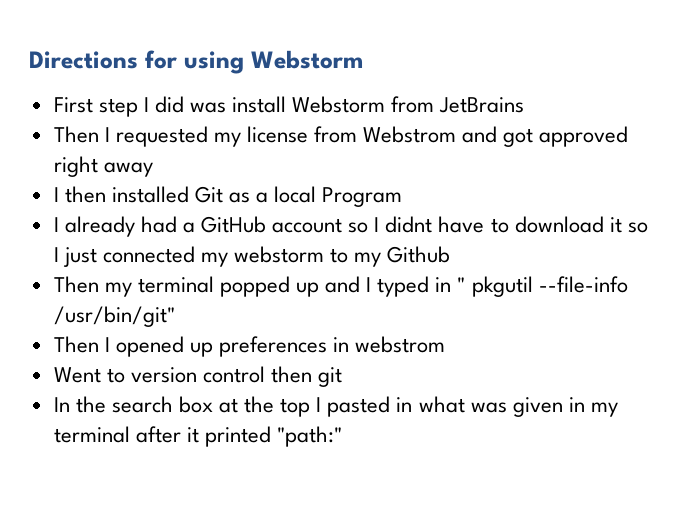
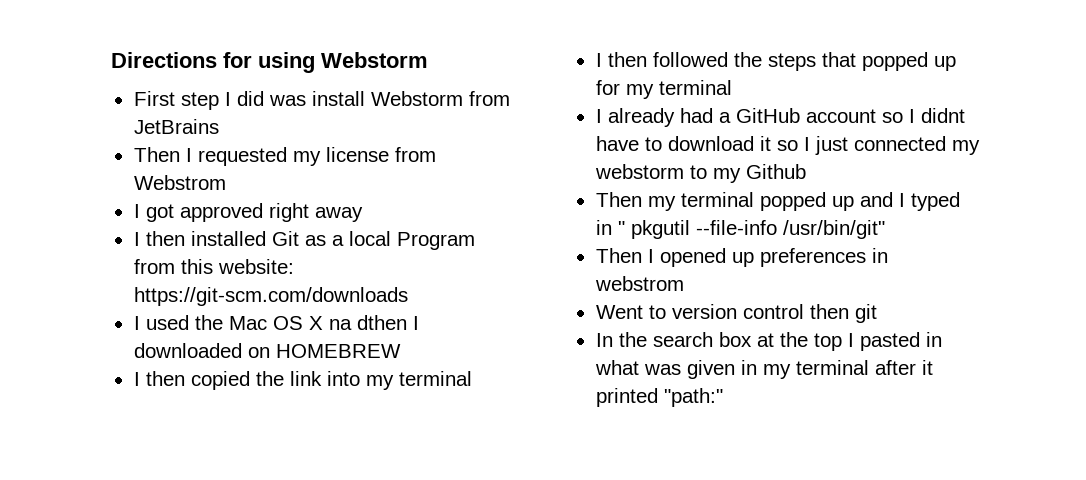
[462,126,498,143] and -> [133,204,140,218] // I
(403, 197) none -> [133,259,294,274] [133,287,408,306] [133,315,419,330] [133,343,401,358] [133,371,472,390] [595,52,956,71] [595,80,732,99] from this website: https://git-scm.com/downloads // I used the Mac OS X na dthen I downloaded on HOMEBREW // I then copied the link into my terminal // I then followed the steps that popped up for my terminal

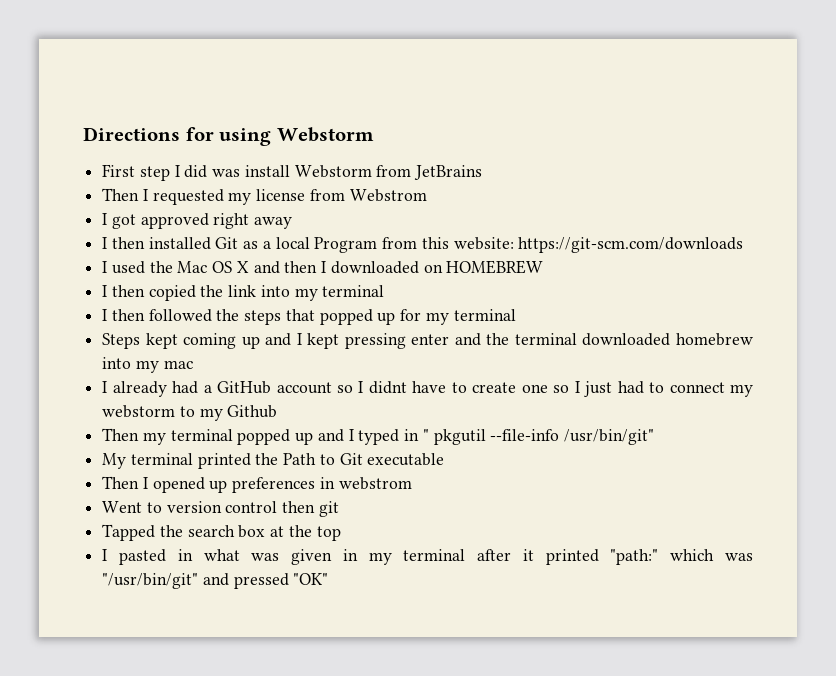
[328,315,407,330] na dthen -> [253,261,318,274] and then
(732, 87) none -> [102,333,753,349] [102,357,193,373] // Steps kept coming up and I kept pressing enter and the terminal downloaded homebrew into my mac
[667,136,771,151] download it -> [472,382,548,393] create one
[853,136,946,151] connected -> [617,381,725,394] had to connect
(885, 229) none -> [102,453,445,469] // My terminal printed the Path to Git executable
[595,333,613,347] In -> [102,524,156,541] Tapped
(842, 342) none -> (341, 533) //
(723, 397) none -> [670,549,753,561] [102,573,329,589] which was "/usr/bin/git" and pressed "OK"

